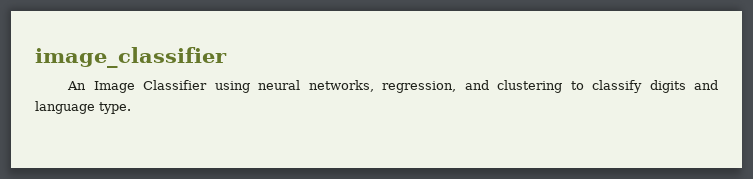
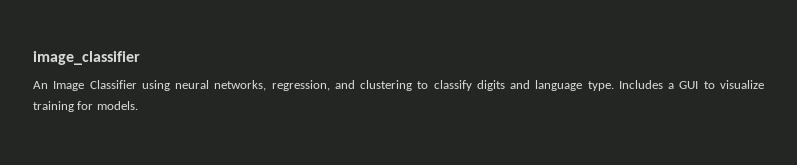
(131, 108) none -> [618,80,764,89] [33,101,138,112] Includes a GUI to visualize training for models.

